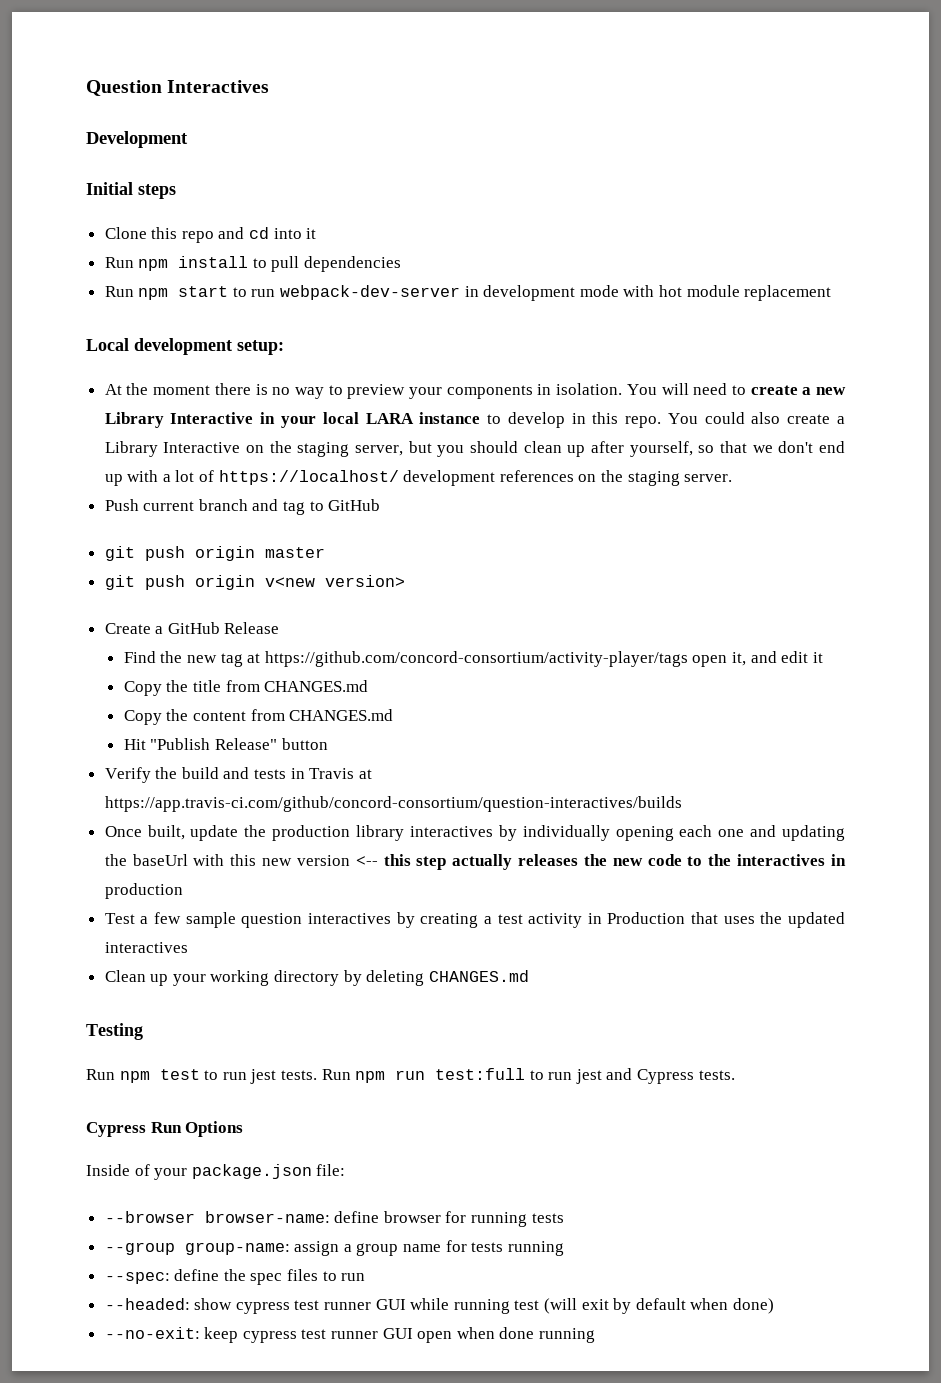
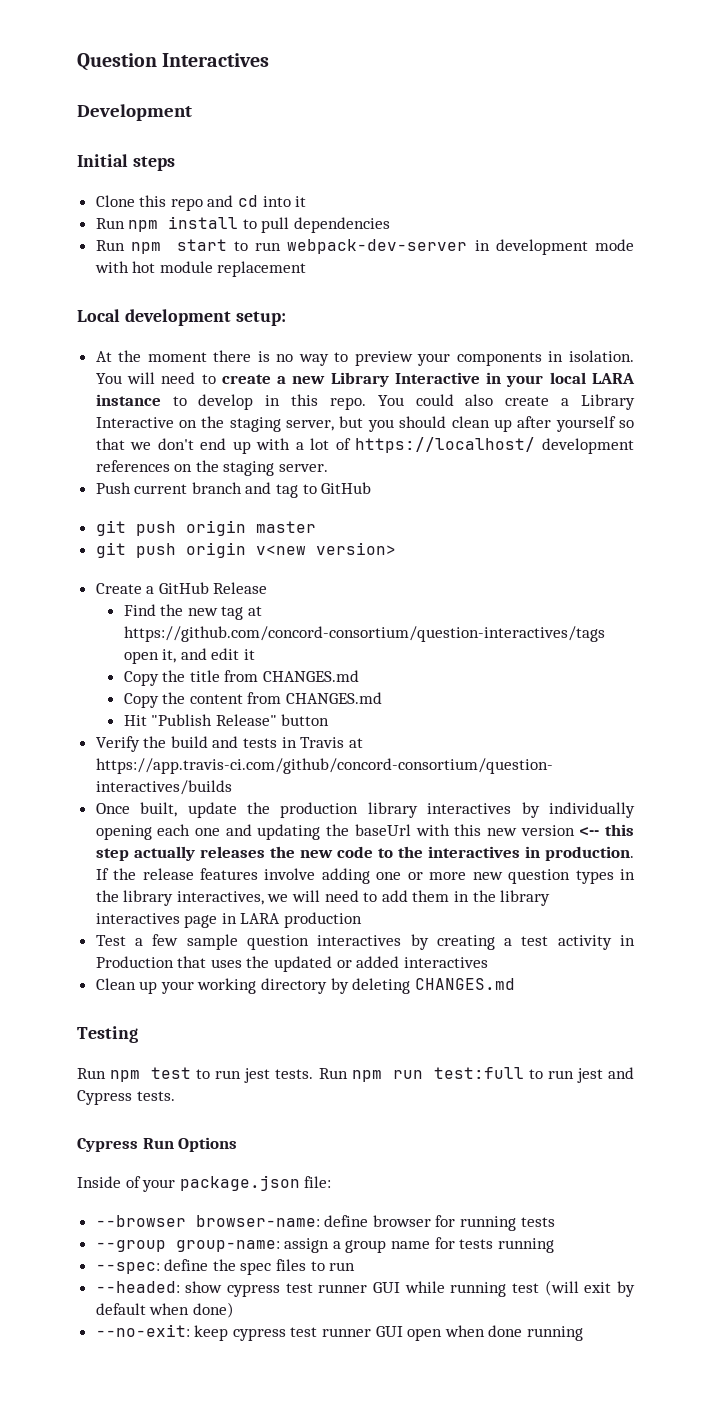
[629,441,693,457] yourself, -> [555,416,616,432] yourself
[264,651,688,667] https://github.com/concord-consortium/activity-player/tags -> [123,626,605,642] https://github.com/concord-consortium/question-interactives/tags
(846, 860) none -> [544,846,634,861] [95,868,635,884] [95,890,551,906] [95,913,281,928] production. If the release features involve adding one or more new question types in the library interactives, we will need to add them in the library interactives page in LARA
(845, 920) none -> [336,956,400,968] or added

